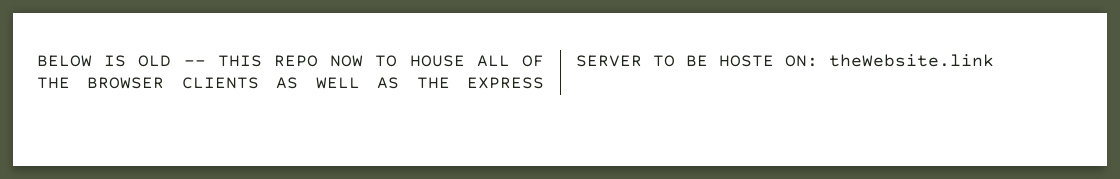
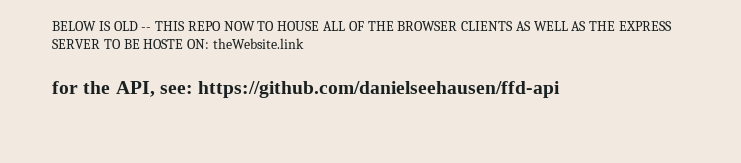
(994, 60) none -> [52,81,561,98] // for the API, see: https://github.com/danielseehausen/ffd-api

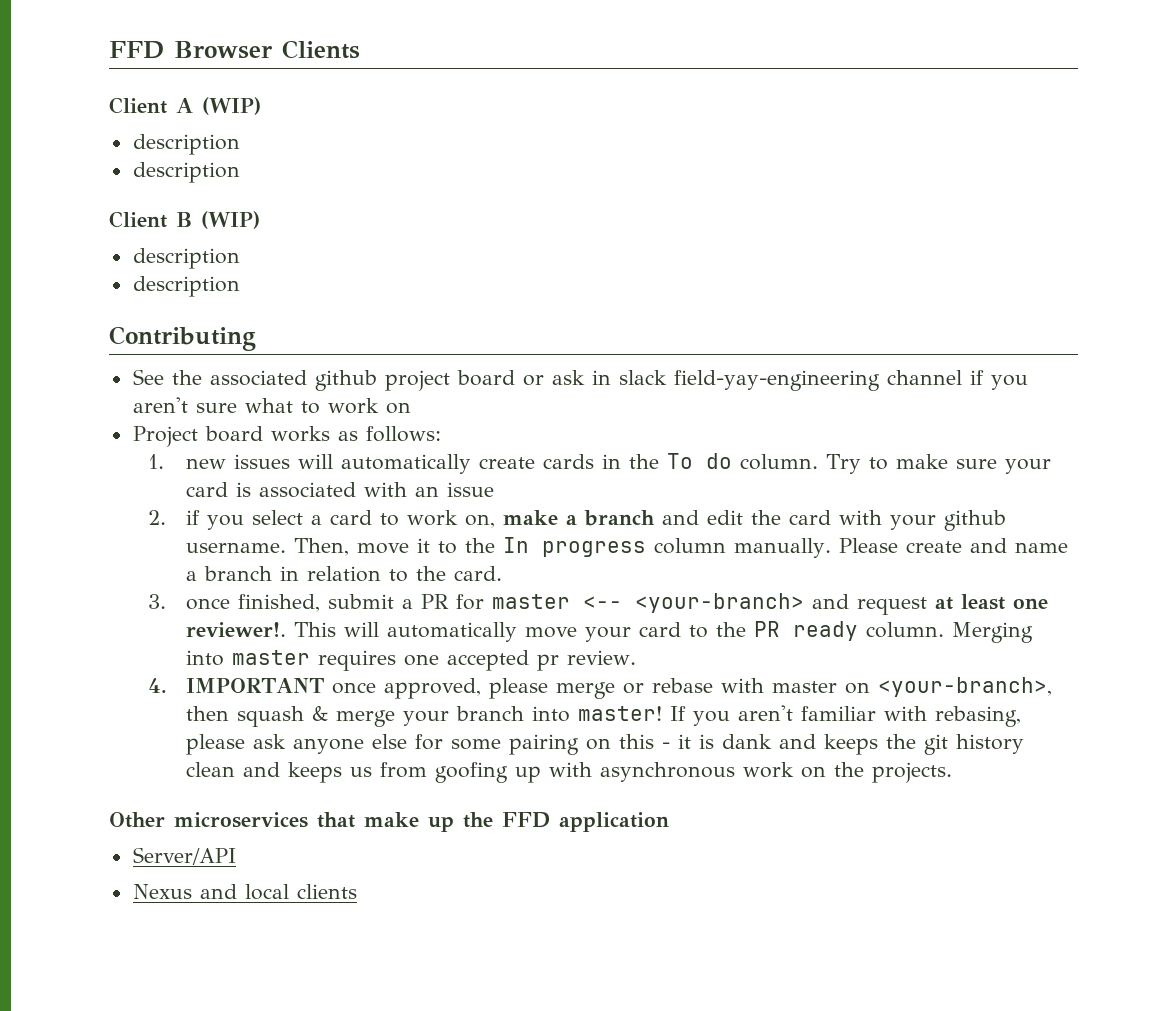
[52,21,673,31] [52,38,304,49] [52,81,561,98] BELOW IS OLD -- THIS REPO NOW TO HOUSE ALL OF THE BROWSER CLIENTS AS WELL AS THE EXPRESS SERVER TO BE HOSTE ON: theWebsite.link // for the API, see: https://github.com/danielseehausen/ffd-api -> [109,40,360,59] [109,97,261,115] [132,134,240,155] [132,162,240,183] [109,211,260,229] [132,248,240,269] [132,276,240,297] [109,326,256,351] [132,369,1028,391] [132,397,411,414] [132,426,441,447] [147,453,1052,474] [186,482,495,498] [147,510,1007,531] [186,537,1069,558] [186,566,503,582] [147,593,1049,615] [186,621,1034,643] [186,650,637,671] [147,677,1053,699] [186,705,1022,727] [186,734,1025,755] [186,762,953,783] [109,812,669,832] [132,847,236,865] [132,884,357,900] FFD Browser Clients // Client A (WIP) // description // description // Client B (WIP) // description // description // Contributing // See the associated github project board or ask in slack field-yay-engineering channel if you aren't sure what to work on // Project board works as follows: // 1. new issues will automatically create cards in the To do column. Try to make sure your card is associated with an issue // 2. if you select a card to work on, make a branch and edit the card with your github username. Then, move it to the In progress column manually. Please create and name a branch in relation to the card. // 3. once finished, submit a PR for master <-- <your-branch> and request at least one reviewer!. This will automatically move your card to the PR ready column. Merging into master requires one accepted pr review. // 4. IMPORTANT once approved, please merge or rebase with master on <your-branch>, then squash & merge your branch into master! If you aren't familiar with rebasing, please ask anyone else for some pairing on this - it is dank and keeps the git history clean and keeps us from goofing up with asynchronous work on the projects. // Other microservices that make up the FFD application // Server/API // Nexus and local clients

